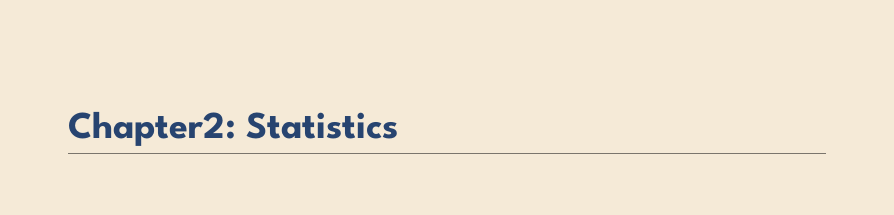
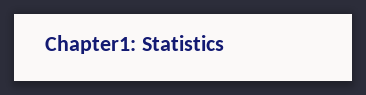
[68,111,236,146] Chapter2: -> [45,35,136,54] Chapter1:

